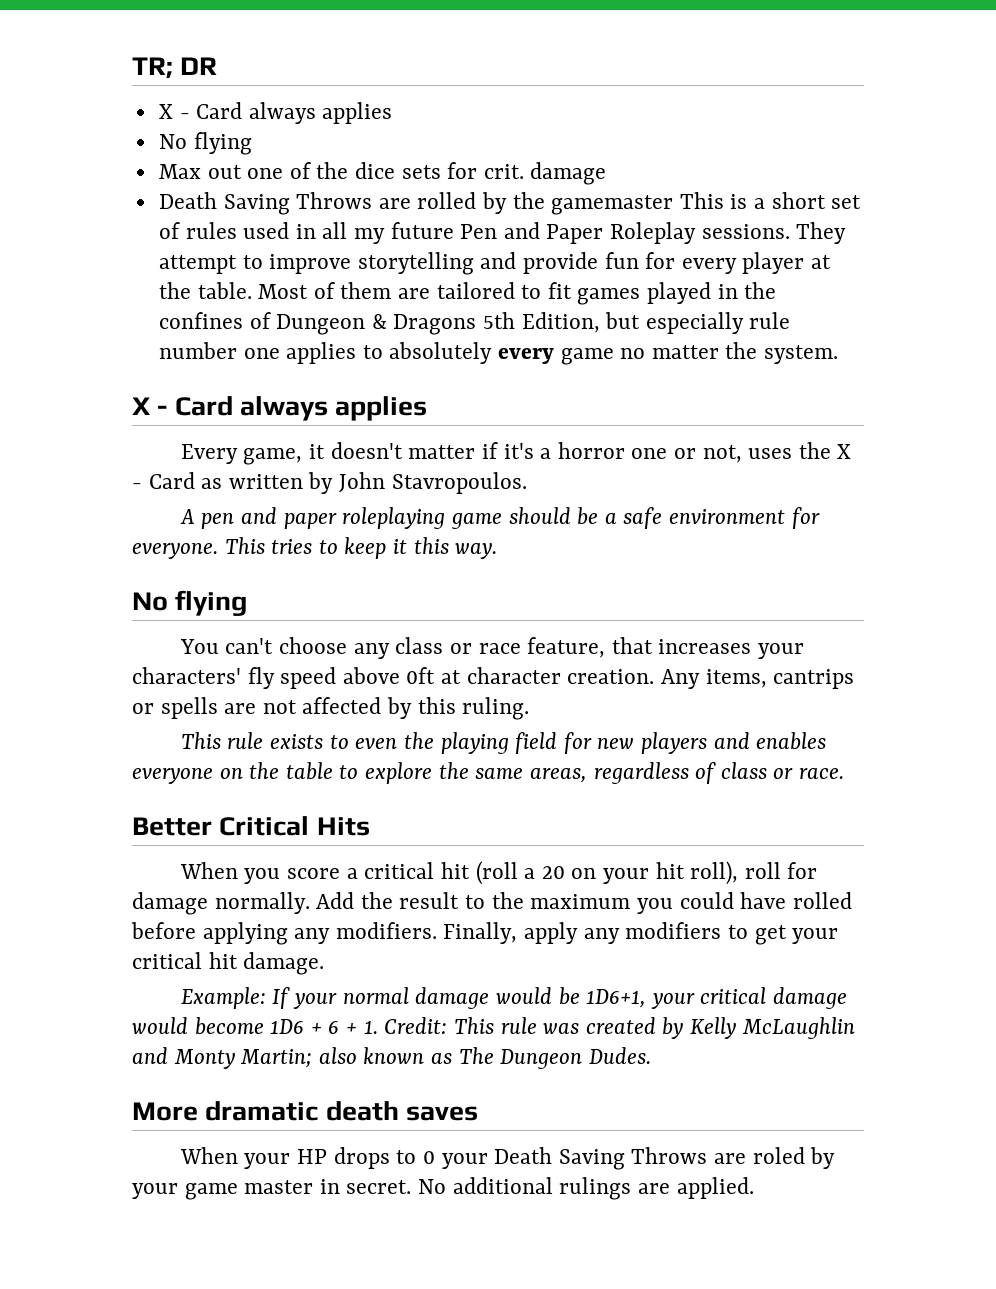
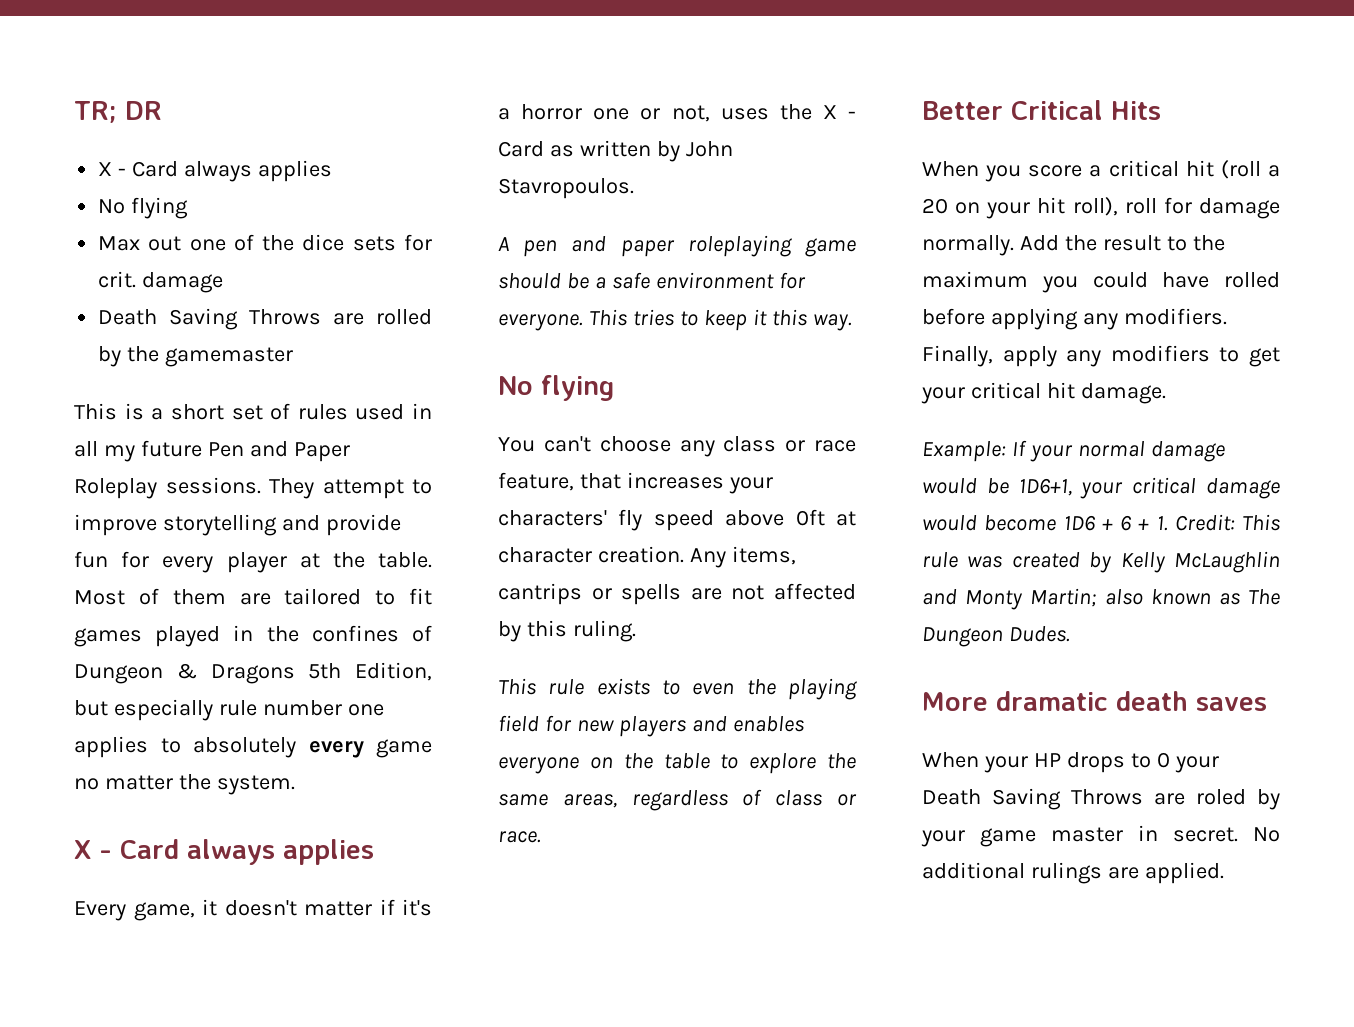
(674, 205) none -> (294, 357) //

